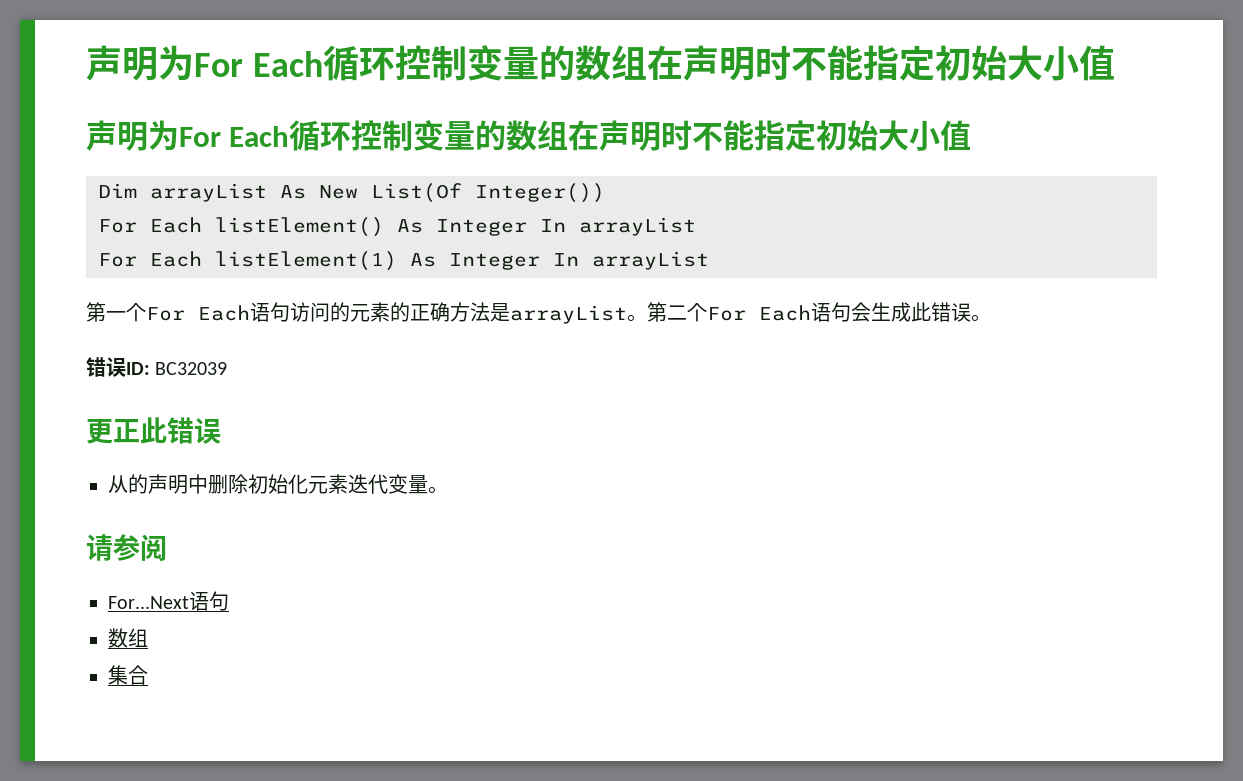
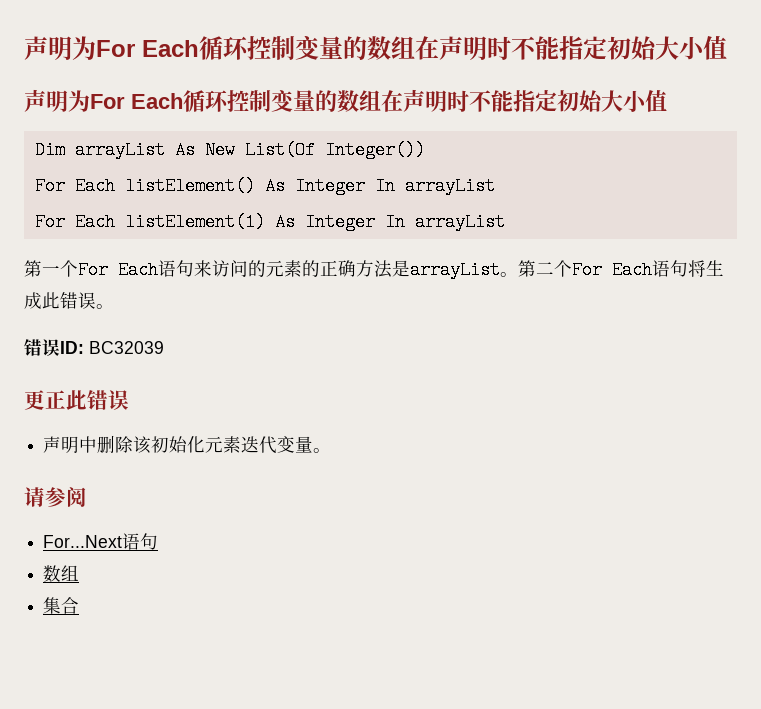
(290, 312) none -> [194,260,212,277] 来
[851,302,871,322] 会 -> [688,260,706,277] 将
[108,474,148,494] 从的 -> (129, 400) none
(248, 484) none -> [133,436,152,454] 该

